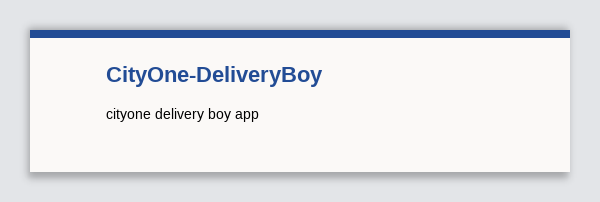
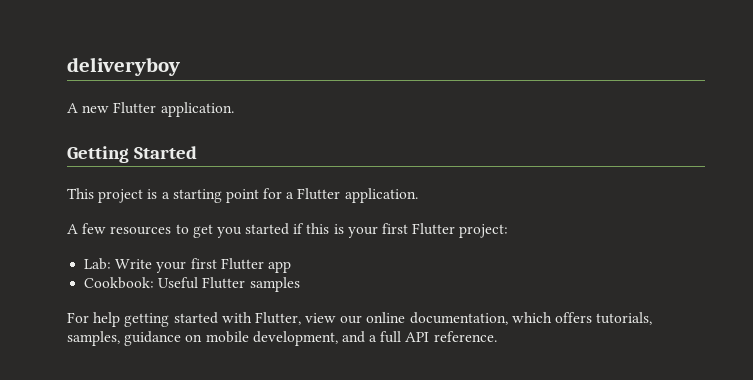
[106,66,323,87] [106,108,259,122] CityOne-DeliveryBoy // cityone delivery boy app -> [67,57,180,76] [67,102,234,117] [67,146,197,163] [67,188,418,203] [67,223,509,238] [84,258,291,273] [84,277,300,292] [67,312,653,327] [67,331,497,346] deliveryboy // A new Flutter application. // Getting Started // This project is a starting point for a Flutter application. // A few resources to get you started if this is your first Flutter project: // Lab: Write your first Flutter app // Cookbook: Useful Flutter samples // For help getting started with Flutter, view our online documentation, which offers tutorials, samples, guidance on mobile development, and a full API reference.

